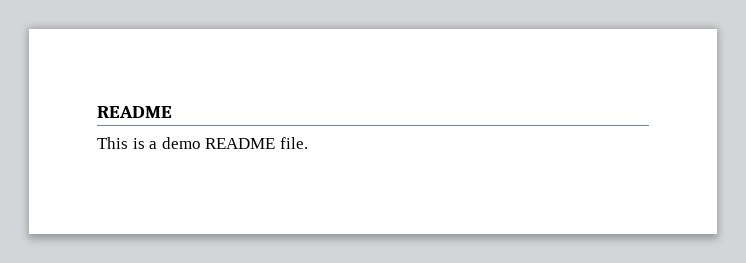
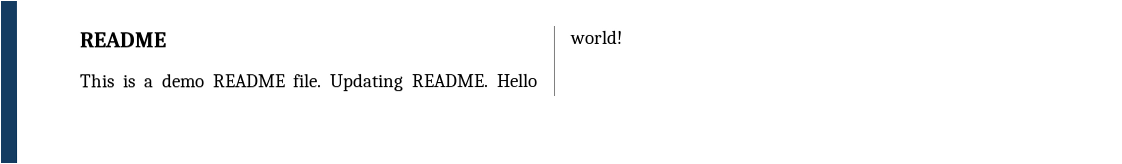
(308, 143) none -> [329,73,538,92] [569,29,622,44] Updating README. Hello world!

